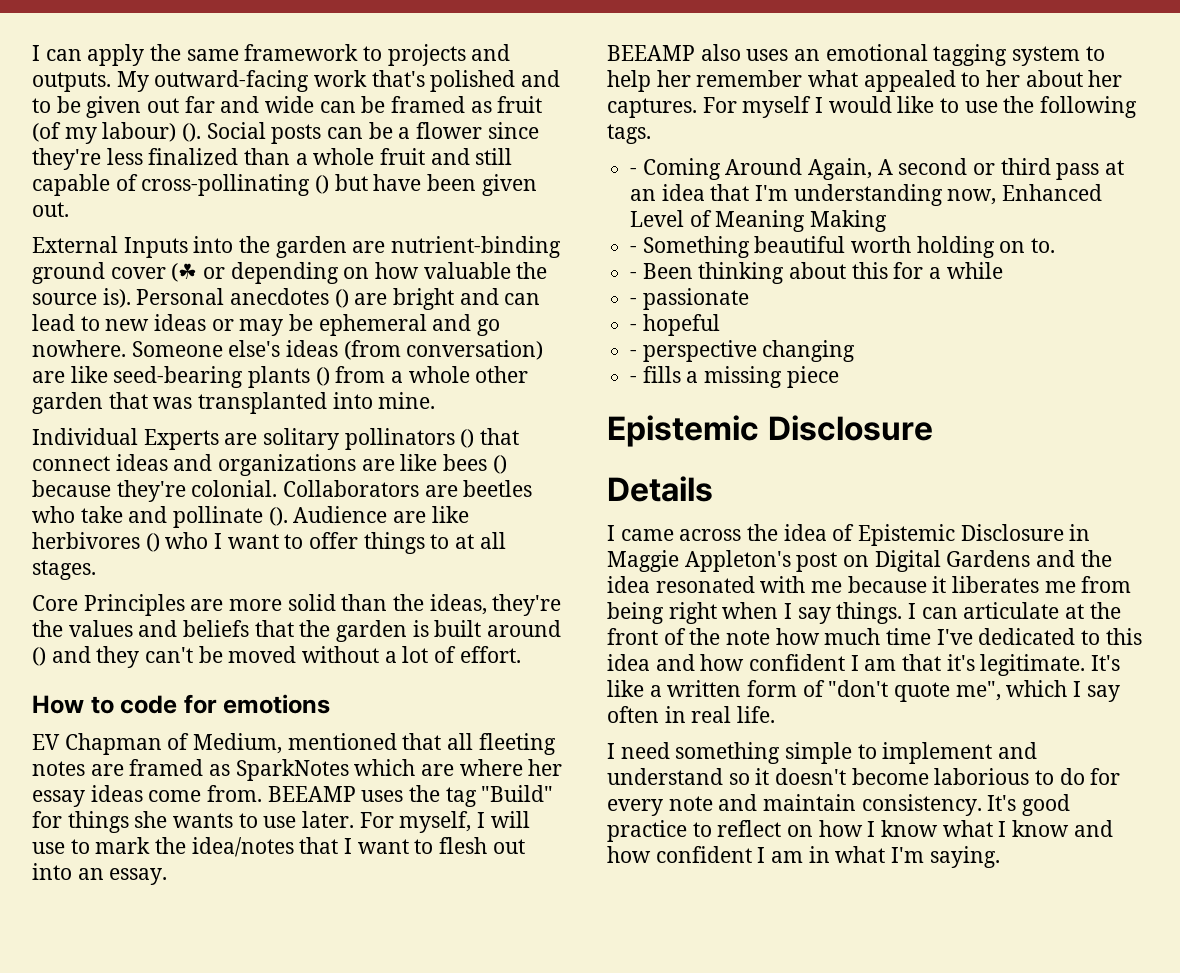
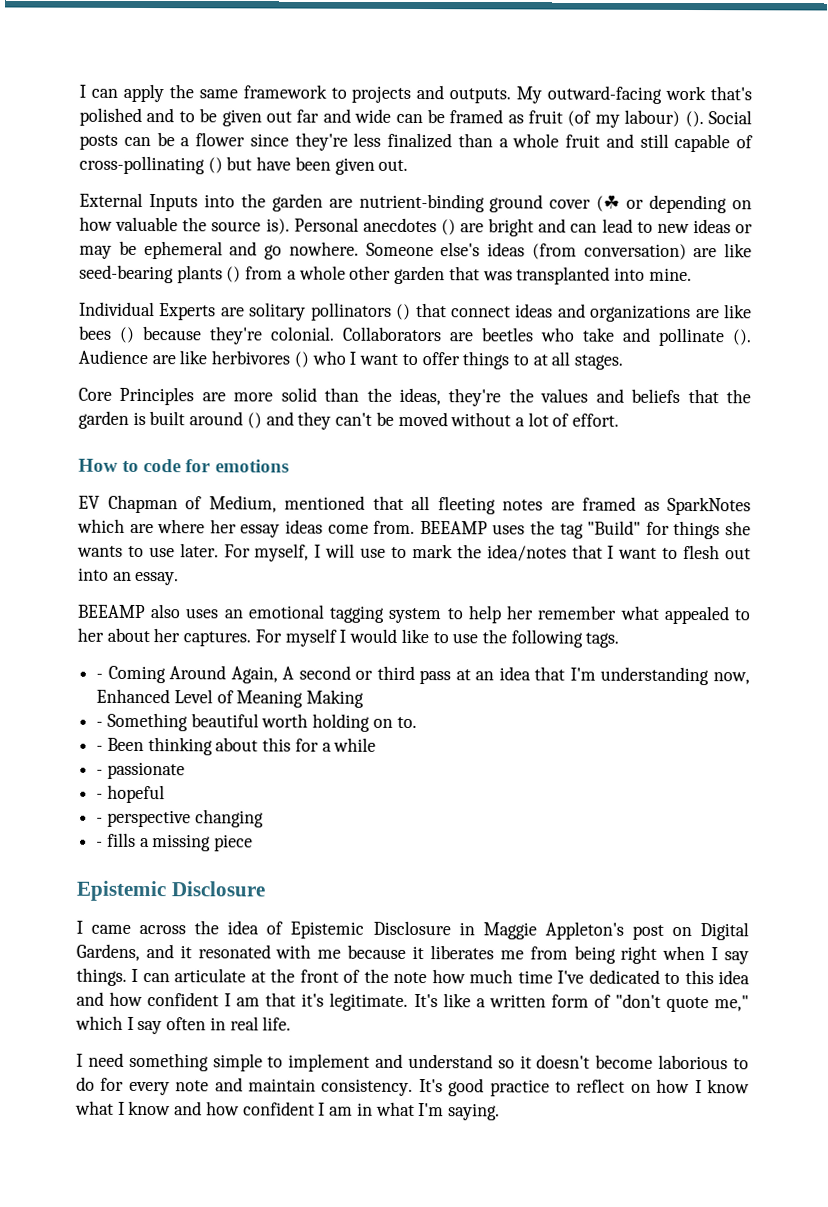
[607,476,713,502] // Details -> (265, 889) none
[946,550,1112,567] [607,576,650,593] Gardens and the idea -> [76,943,192,961] Gardens, and it
[955,681,1001,701] me", -> [714,995,749,1012] me,"

